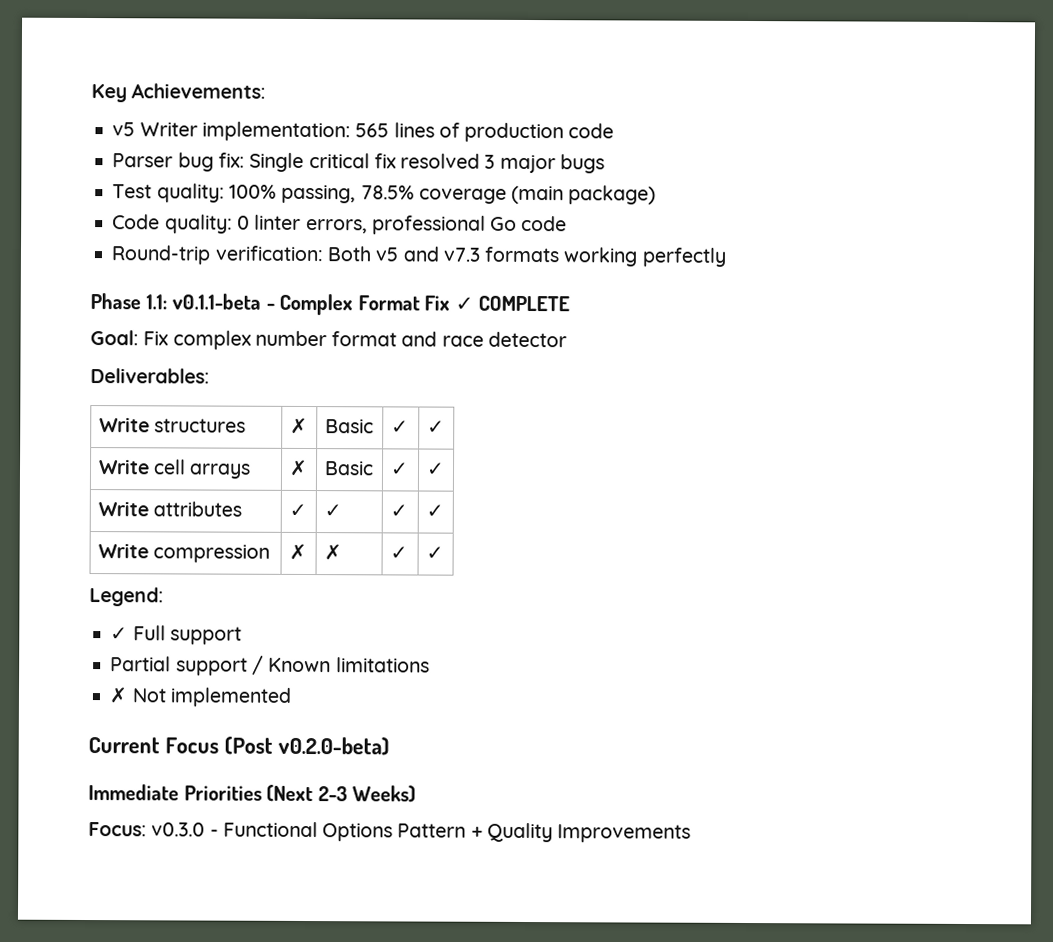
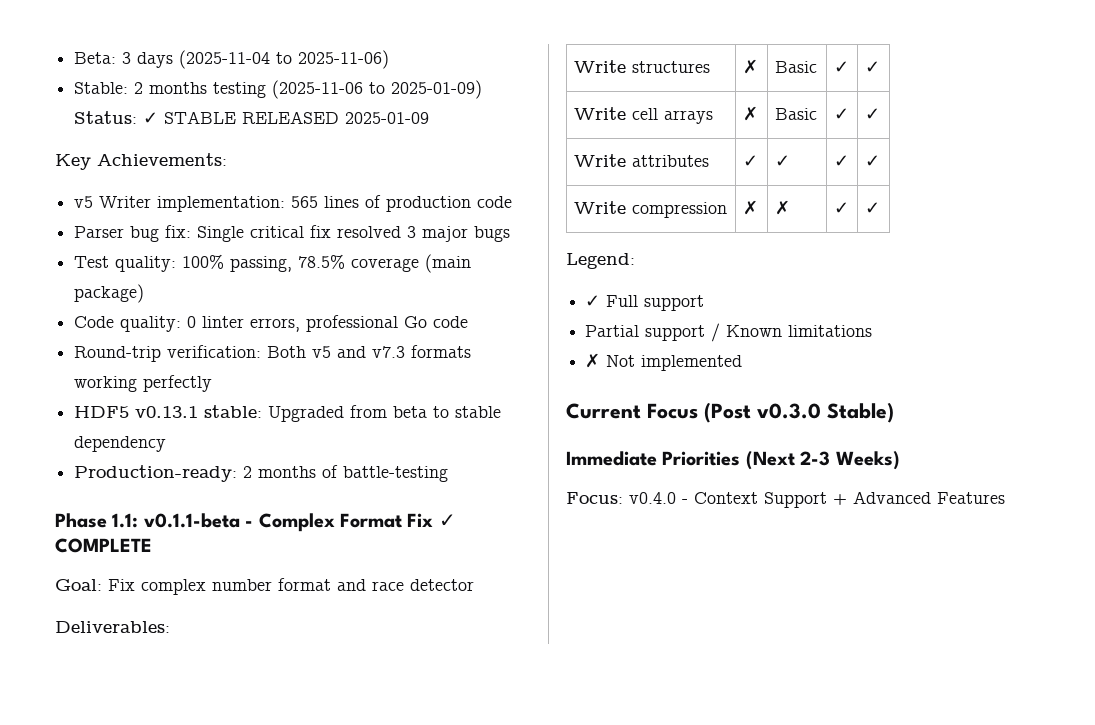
(91, 93) none -> [74,50,390,69] [74,80,483,99] [74,111,430,124] Beta: 3 days (2025-11-04 to 2025-11-06) // Stable: 2 months testing (2025-11-06 to 2025-01-09) Status: ✓ STABLE RELEASED 2025-01-09 //
(727, 257) none -> [74,405,502,422] [74,436,167,452] [74,465,449,482] // HDF5 v0.13.1 stable: Upgraded from beta to stable dependency // Production-ready: 2 months of battle-testing
[277,736,390,756] v0.2.0-beta) -> [757,402,894,423] v0.3.0 Stable)
[151,821,692,843] v0.3.0 - Functional Options Pattern + Quality Improvements -> [629,491,1005,508] v0.4.0 - Context Support + Advanced Features

